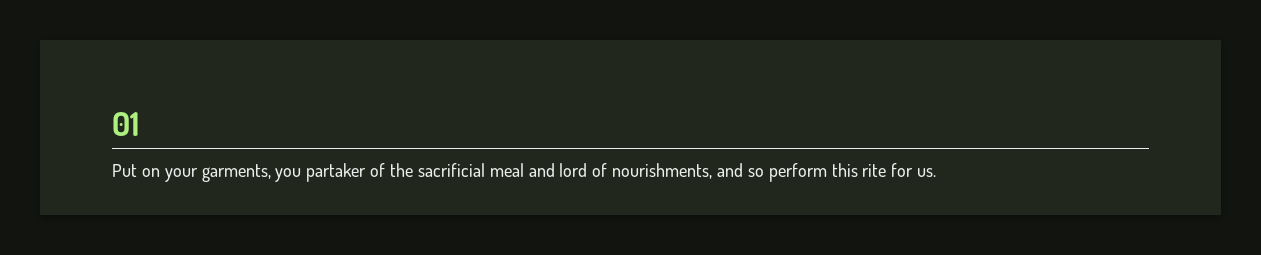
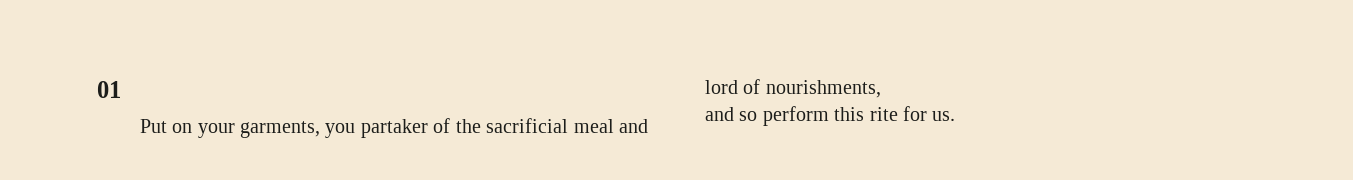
(713, 171) none -> (881, 89) //

